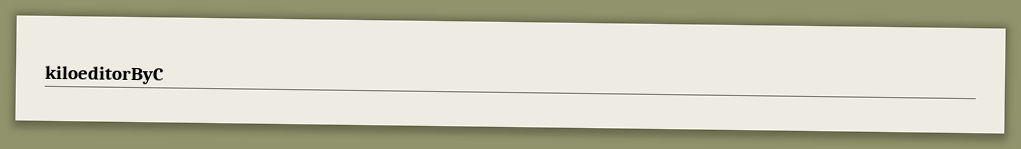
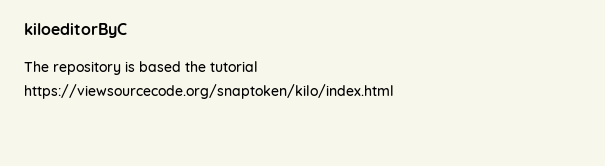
(165, 75) none -> [24,61,258,75] [24,84,394,99] // The repository is based the tutorial https://viewsourcecode.org/snaptoken/kilo/index.html

